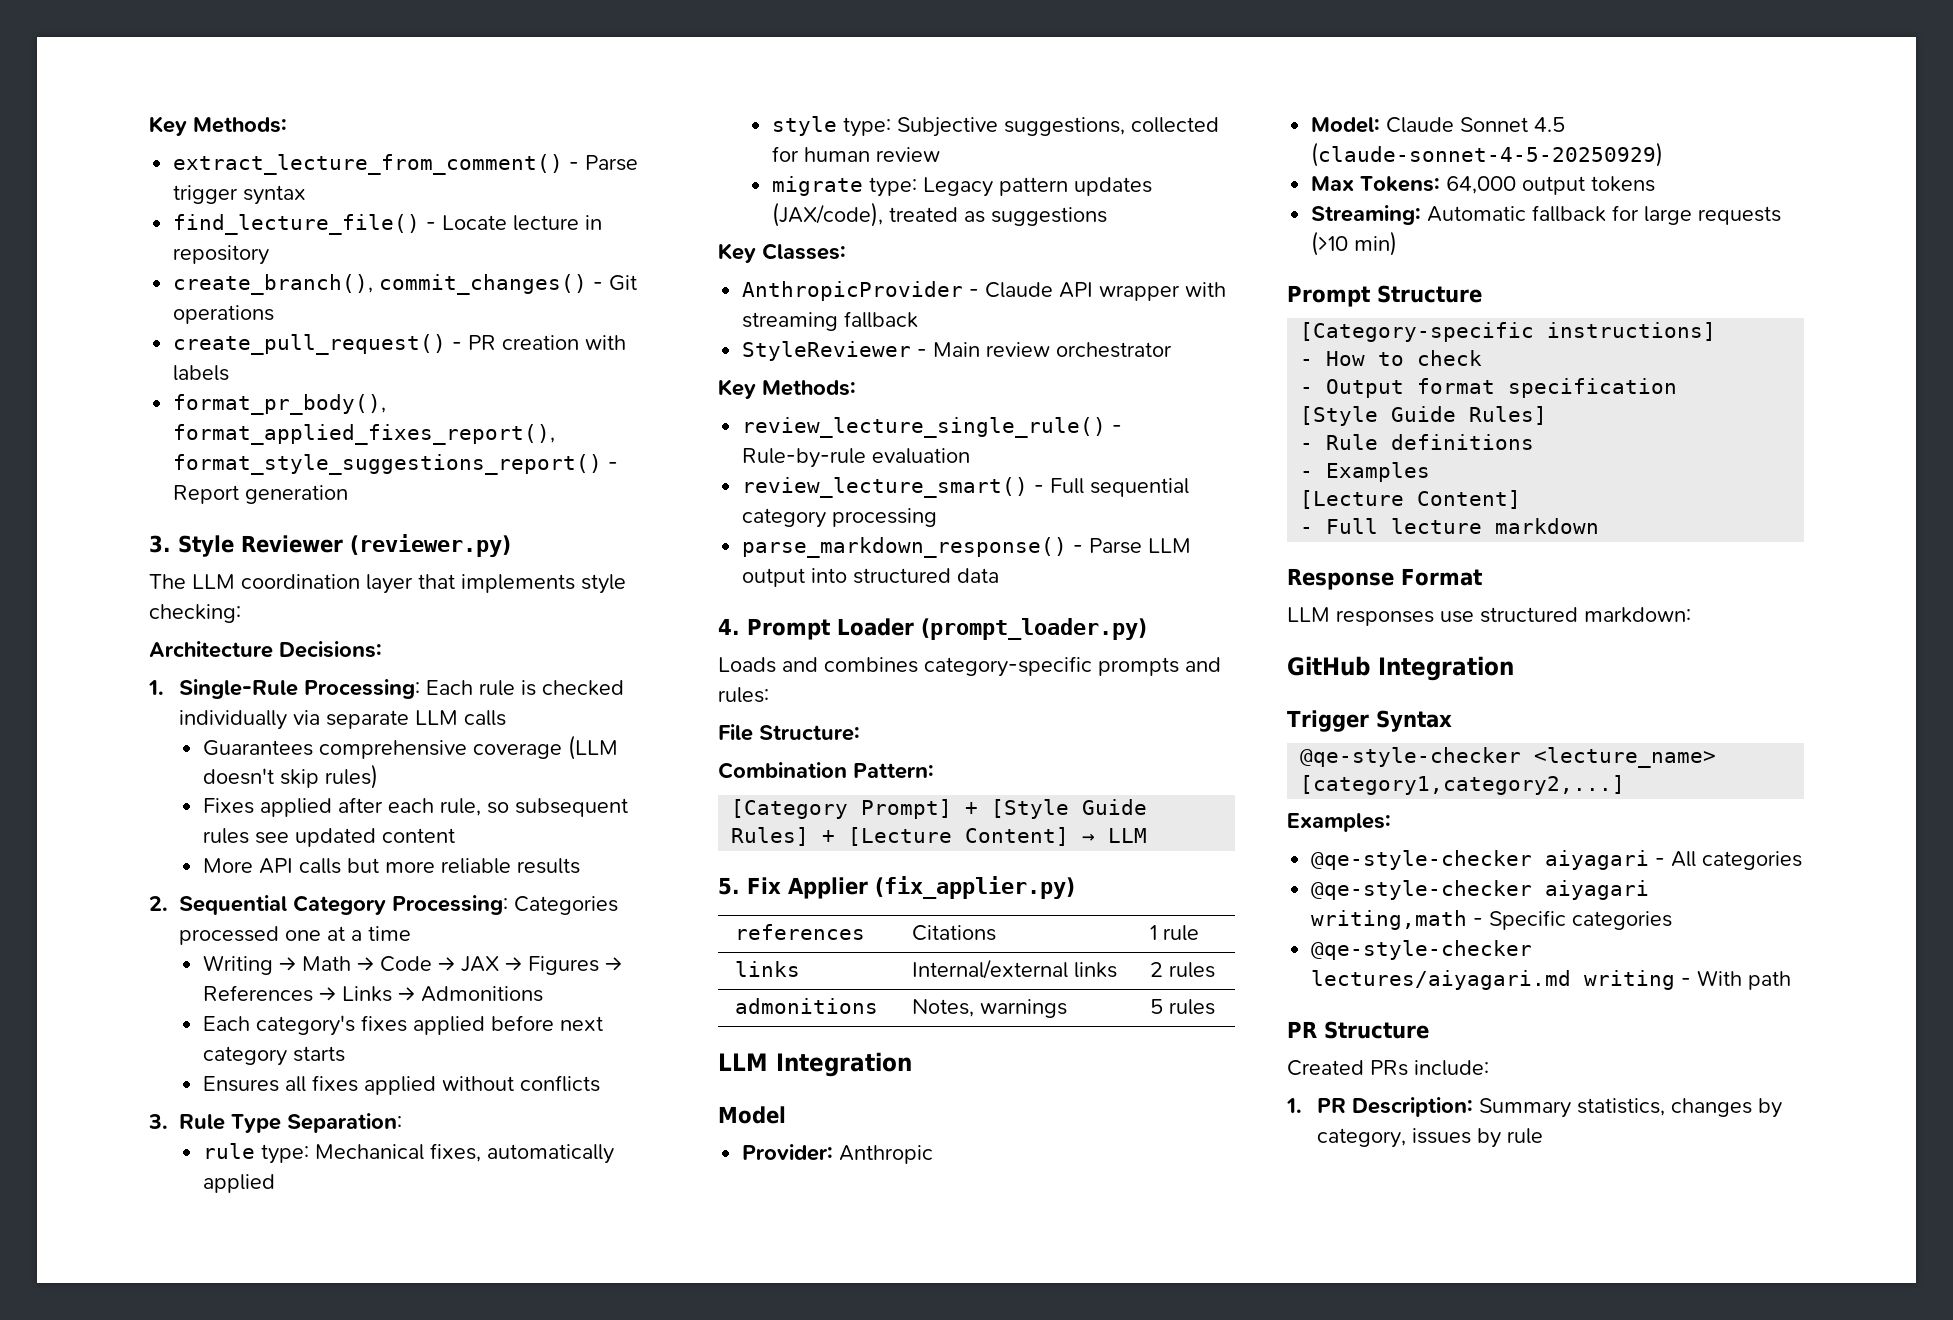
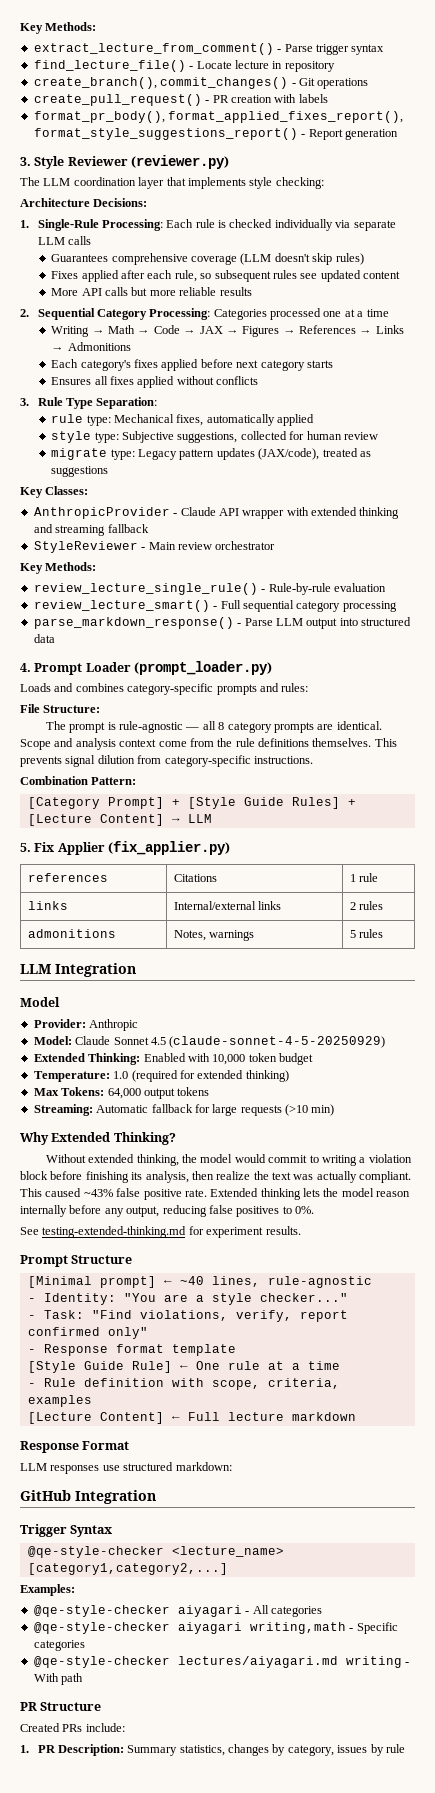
(1227, 289) none -> [311,507,400,519] [33,524,53,533] extended thinking and
(860, 733) none -> [45,721,382,733] [20,738,397,750] [20,755,313,767] // The prompt is rule-agnostic — all 8 category prompts are identical. Scope and analysis context come from the rule definitions themselves. This prevents signal dilution from category-specific instructions.
(1664, 154) none -> [33,1053,313,1065] [33,1070,289,1082] // Extended Thinking: Enabled with 10,000 token budget // Temperature: 1.0 (required for extended thinking)
[1287,285,1482,307] [1300,322,1717,342] [1300,350,1483,366] [1300,378,1678,398] [1300,406,1548,426] [1300,434,1535,450] [1300,462,1431,482] [1300,490,1522,509] [1300,527,1314,534] Prompt Structure // [Category-specific instructions] // - How to check // - Output format specification // [Style Guide Rules] // - Rule definitions // - Examples // [Lecture Content] // - -> [20,1132,176,1145] [45,1154,412,1166] [20,1171,412,1183] [20,1188,411,1200] [20,1205,314,1217] [20,1226,301,1238] [20,1255,133,1267] [27,1276,372,1288] [27,1293,348,1305] [27,1310,348,1322] [27,1327,148,1339] [27,1344,236,1356] [27,1361,340,1373] [27,1378,340,1390] [27,1395,92,1407] [27,1412,180,1424] Why Extended Thinking? // Without extended thinking, the model would commit to writing a violation block before finishing its analysis, then realize the text was actually compliant. This caused ~43% false positive rate. Extended thinking lets the model reason internally before any output, reducing false positives to 0%. // See testing-extended-thinking.md for experiment results. // Prompt Structure // [Minimal prompt] ← ~40 lines, rule-agnostic // - Identity: "You are a style checker..." // - Task: "Find violations, verify, report confirmed only" // - Response format template // [Style Guide Rule] ← One rule at a time // - Rule definition with scope, criteria, examples // [Lecture Content] ←

